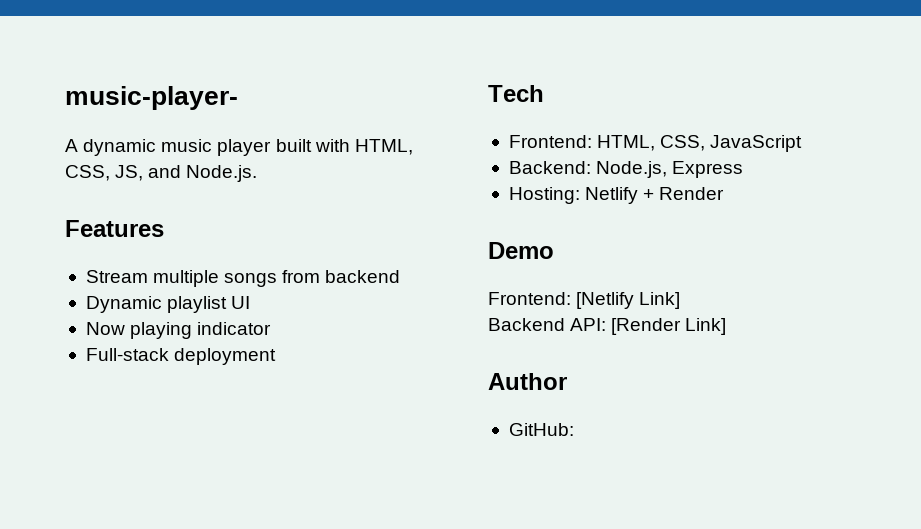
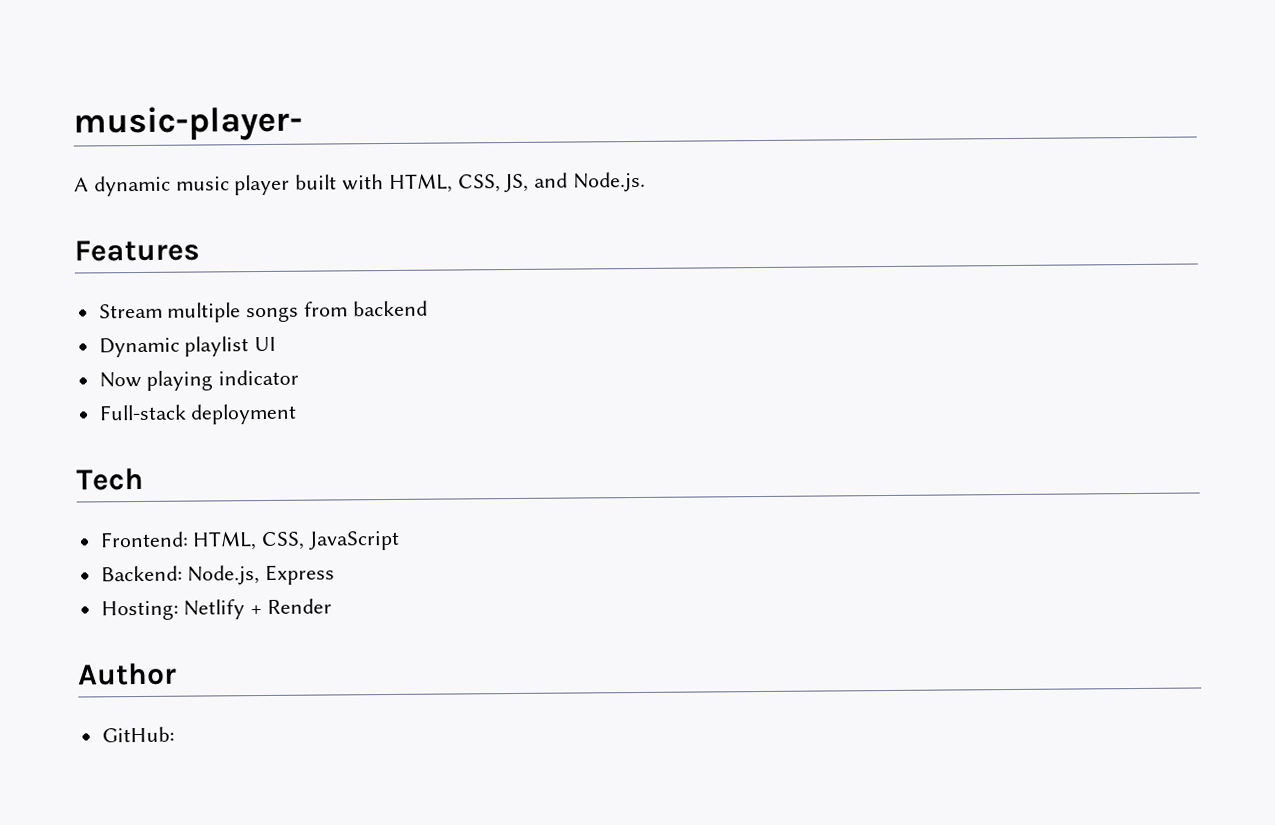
[488,242,554,259] [488,292,681,309] [488,318,727,335] // Demo // Frontend: [Netlify Link] // Backend API: [Render Link] -> (333, 606) none

